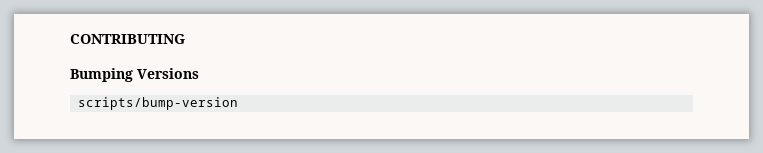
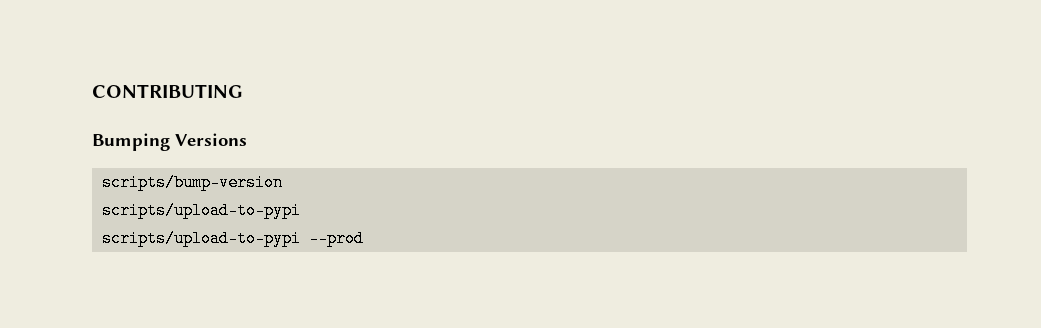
(238, 103) none -> [102,202,302,219] [102,230,365,247] // scripts/upload-to-pypi // scripts/upload-to-pypi --prod

